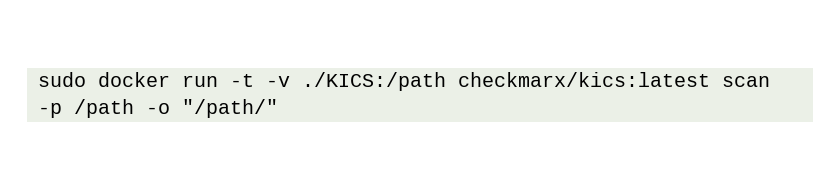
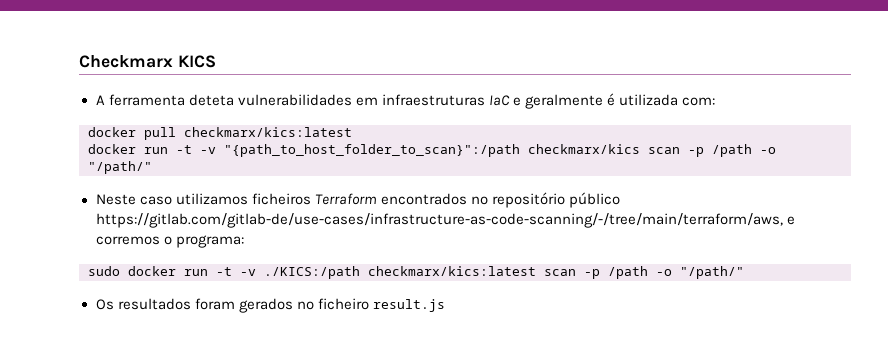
(38, 79) none -> [79,55,216,68] [95,93,716,109] [88,127,352,140] [88,144,776,157] [88,161,152,174] [95,192,620,208] [95,213,795,228] [95,235,244,248] Checkmarx KICS // A ferramenta deteta vulnerabilidades em infraestruturas IaC e geralmente é utilizada com: // docker pull checkmarx/kics:latest // docker run -t -v "{path_to_host_folder_to_scan}":/path checkmarx/kics scan -p /path -o "/path/" // Neste caso utilizamos ficheiros Terraform encontrados no repositório público https://gitlab.com/gitlab-de/use-cases/infrastructure-as-code-scanning/-/tree/main/terraform/aws, e corremos o programa: //
(279, 108) none -> [95,298,445,313] // Os resultados foram gerados no ficheiro result.js

